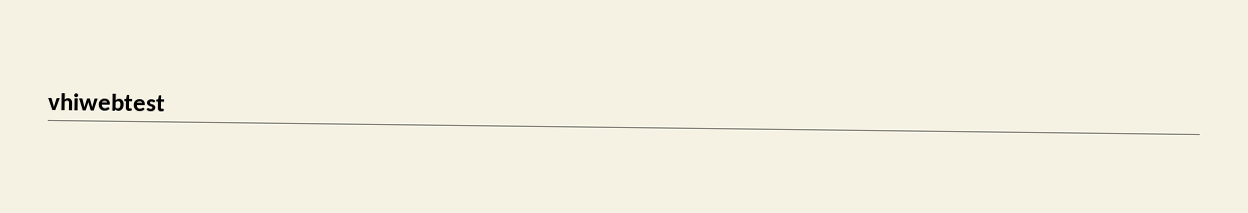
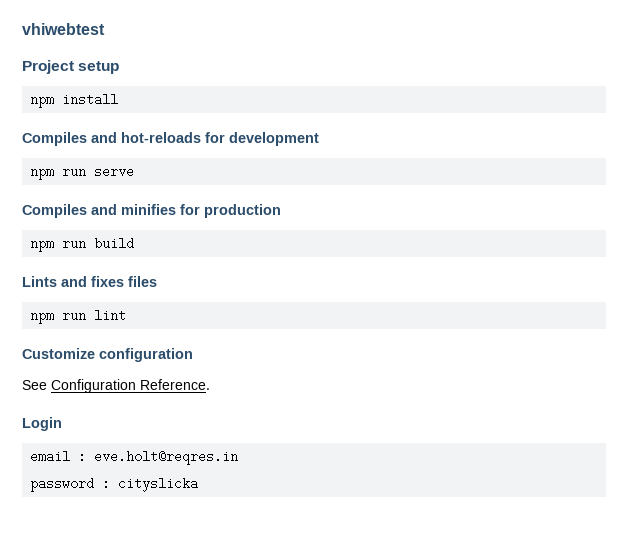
(166, 102) none -> [22,60,120,74] [30,93,119,108] [22,132,319,146] [30,165,135,180] [22,204,281,218] [30,237,135,252] [22,276,157,287] [30,310,127,324] [22,348,193,362] [22,379,210,393] [22,417,62,431] [30,450,239,465] [30,477,199,492] // Project setup // npm install // Compiles and hot-reloads for development // npm run serve // Compiles and minifies for production // npm run build // Lints and fixes files // npm run lint // Customize configuration // See Configuration Reference. // Login // email : eve.holt@reqres.in // password : cityslicka

